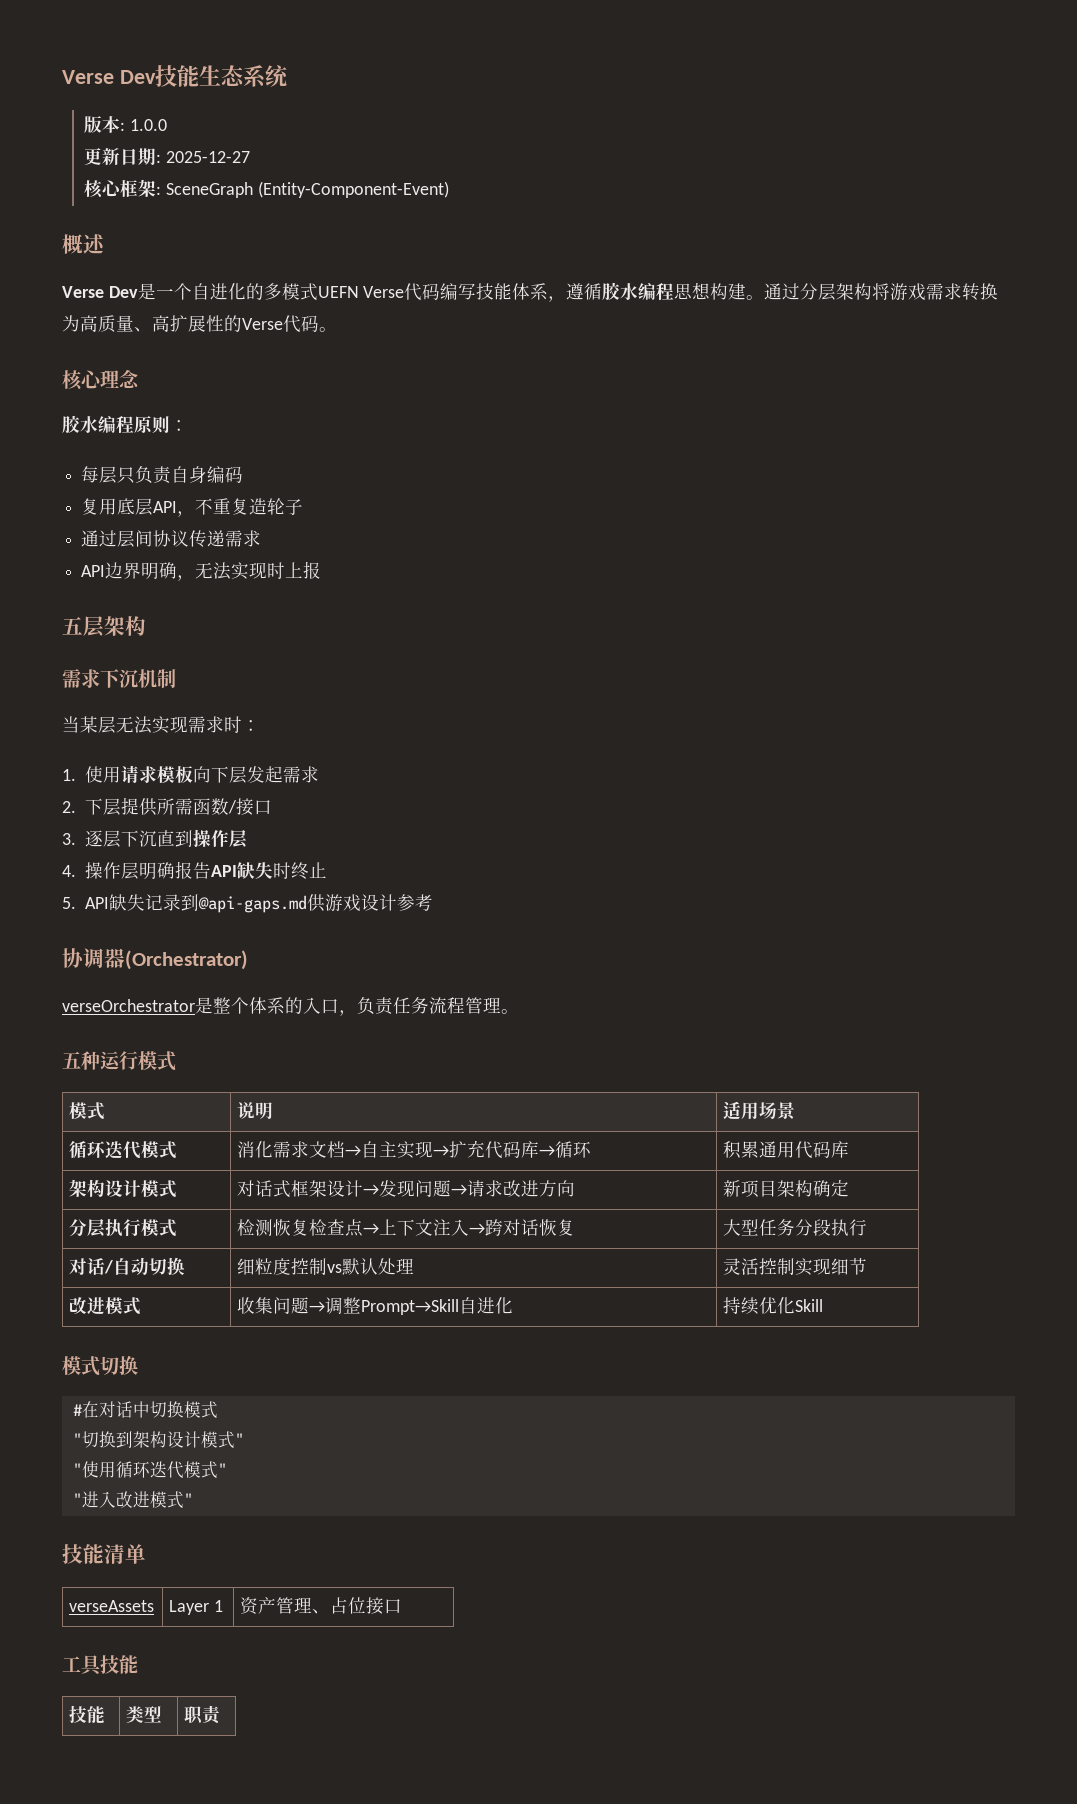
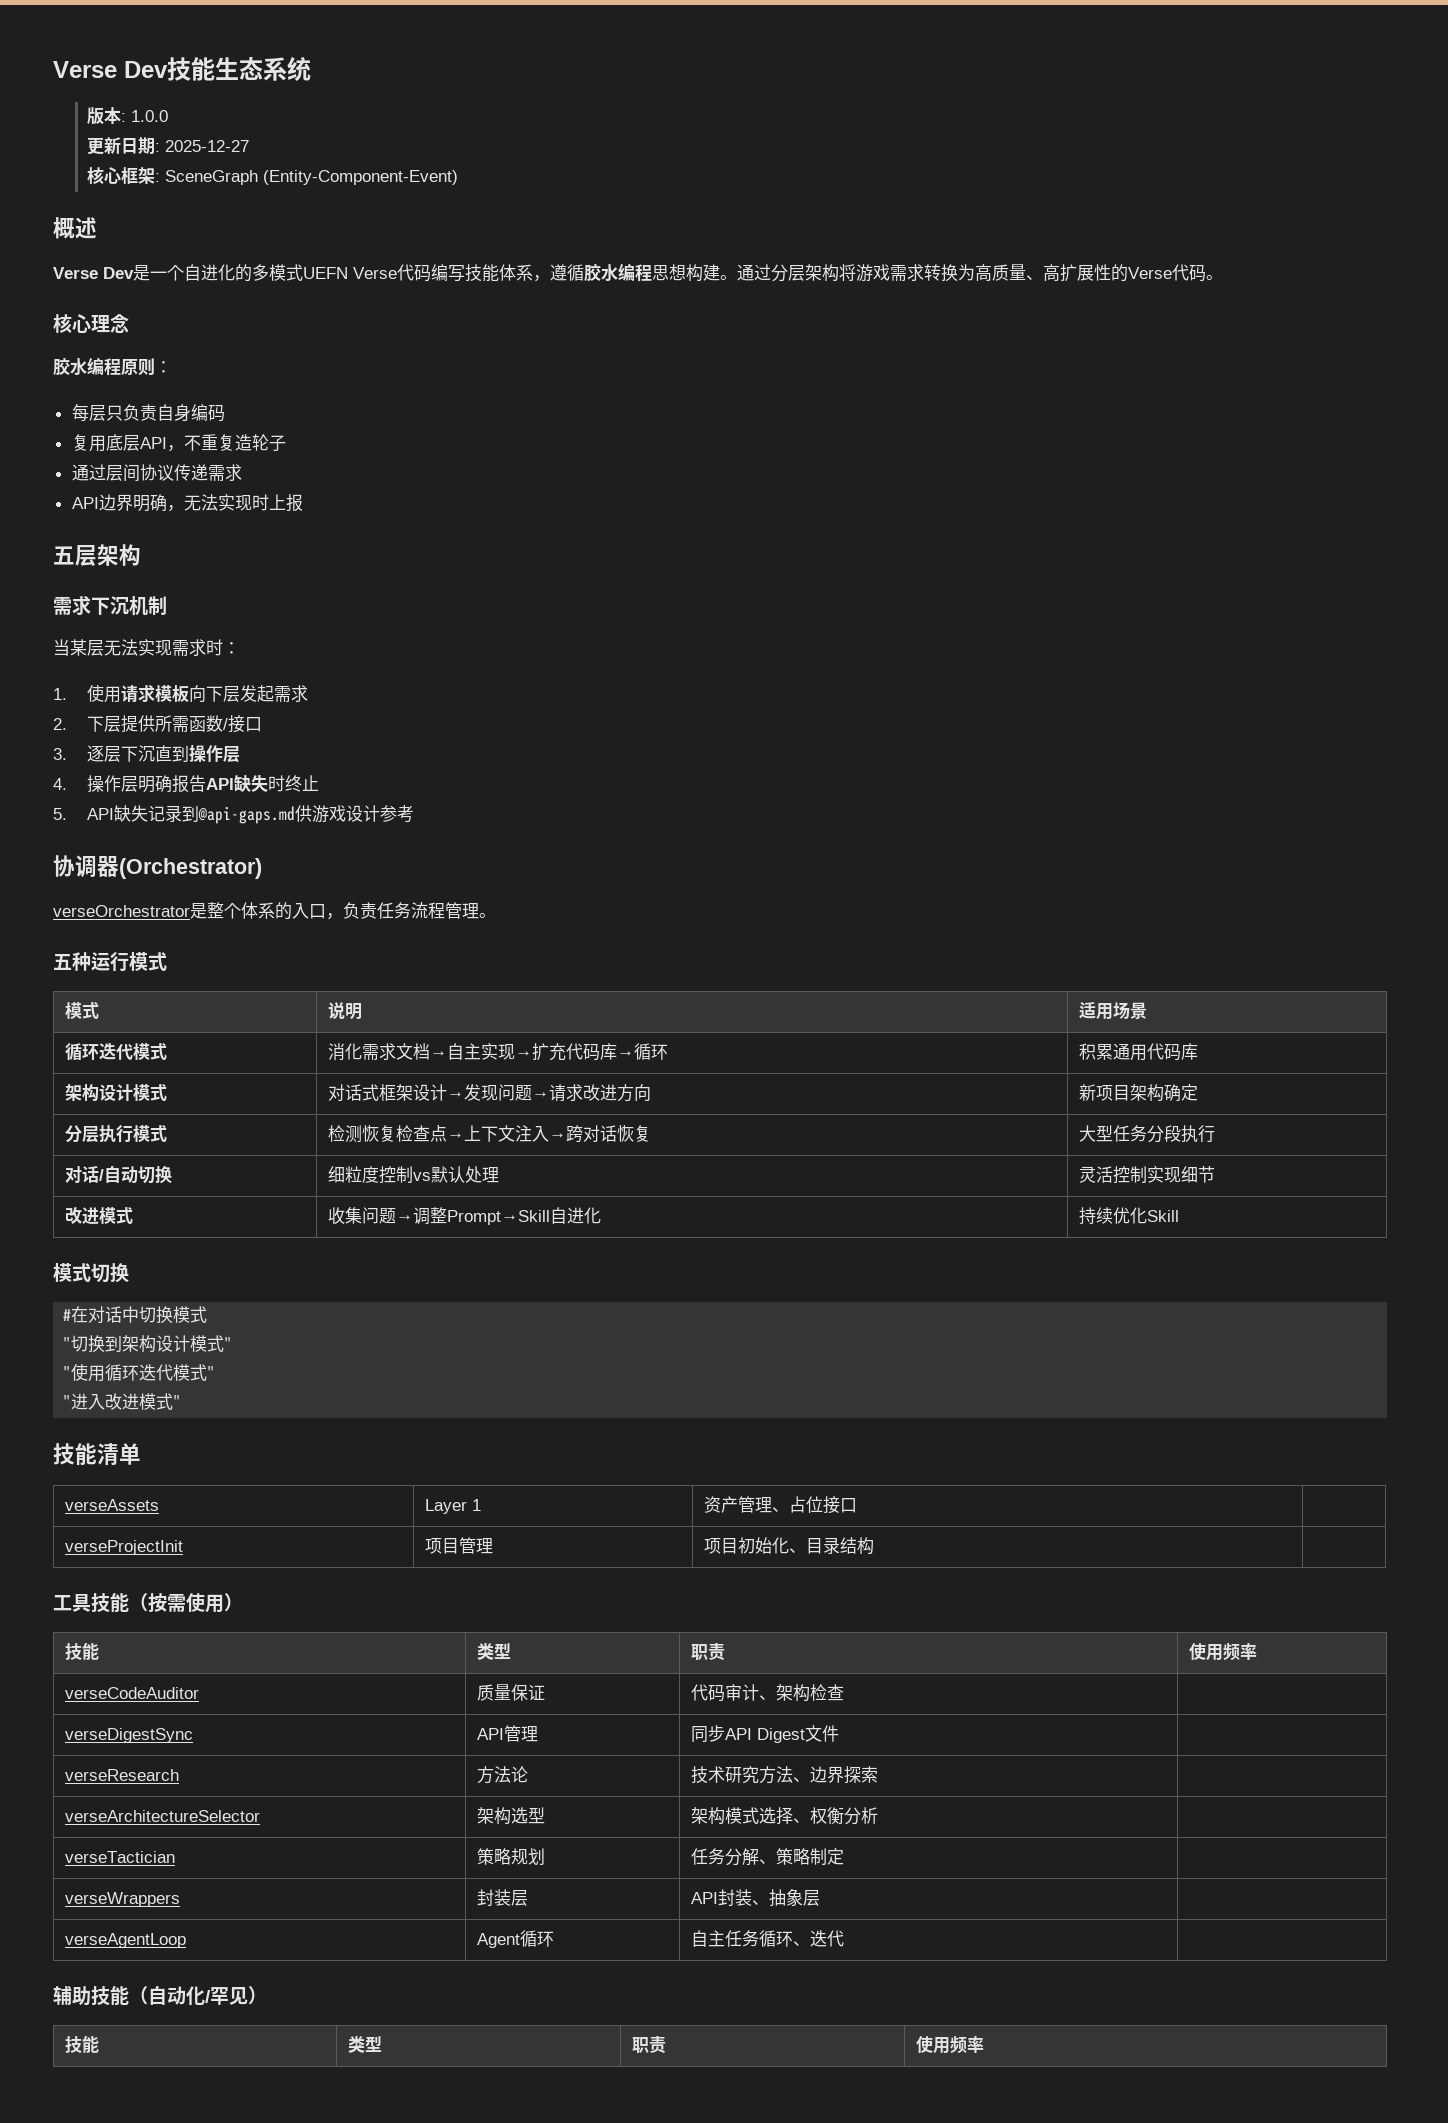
(403, 1606) none -> [65,1540,184,1555] [425,1537,494,1554] [704,1537,875,1555] | // verseProjectInit | 项目管理 | 项目初始化、目录结构 |
[69,1705,106,1723] [126,1706,163,1723] [184,1705,223,1725] // 技能 | 类型 | 职责 -> [129,1593,243,1613] [65,1642,100,1660] [477,1643,512,1660] [691,1643,726,1661] [1189,1643,1258,1661] [65,1687,200,1699] [477,1684,546,1701] [691,1684,845,1702] [65,1728,194,1743] [477,1725,539,1742] [691,1725,840,1743] [65,1769,180,1781] [477,1766,529,1784] [691,1766,879,1784] [65,1810,261,1822] [477,1807,546,1825] [691,1807,879,1825] [65,1851,176,1863] [477,1848,546,1865] [691,1848,845,1866] [65,1892,181,1907] [477,1889,529,1906] [691,1889,821,1906] [65,1933,187,1948] [477,1930,555,1948] [691,1930,845,1947] [53,1986,267,2006] [65,2035,100,2053] [348,2036,383,2053] [632,2036,667,2054] [916,2036,985,2054] （按需使用） // 技能 | 类型 | 职责 | 使用频率 // verseCodeAuditor | 质量保证 | 代码审计、架构检查 | // verseDigestSync | API管理 | 同步API Digest文件 | // verseResearch | 方法论 | 技术研究方法、边界探索 | // verseArchitectureSelector | 架构选型 | 架构模式选择、权衡分析 | // verseTactician | 策略规划 | 任务分解、策略制定 | // verseWrappers | 封装层 | API封装、抽象层 | // verseAgentLoop | Agent循环 | 自主任务循环、迭代 | // 辅助技能（自动化/罕见） // 技能 | 类型 | 职责 | 使用频率

